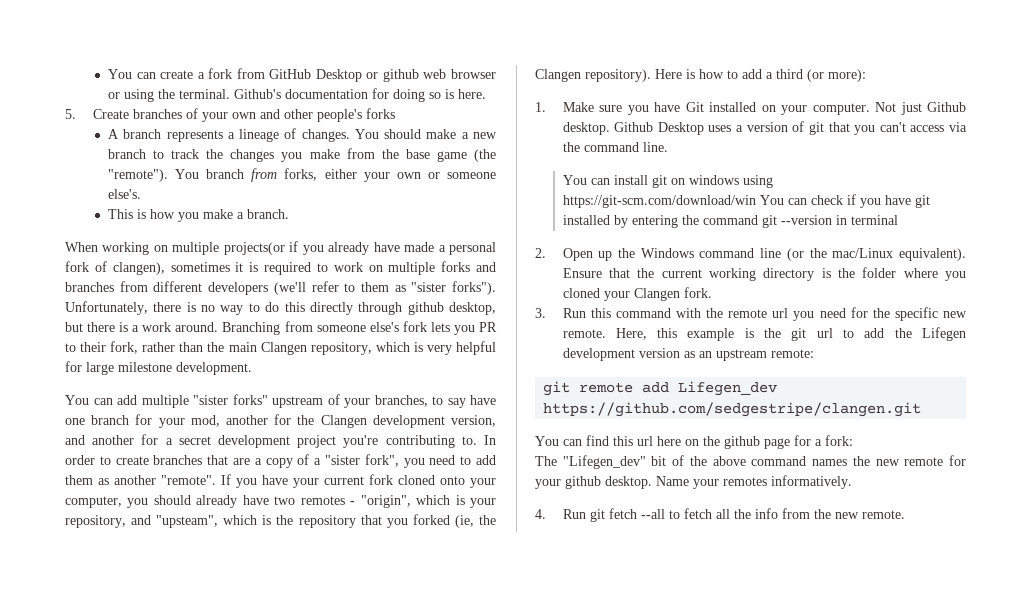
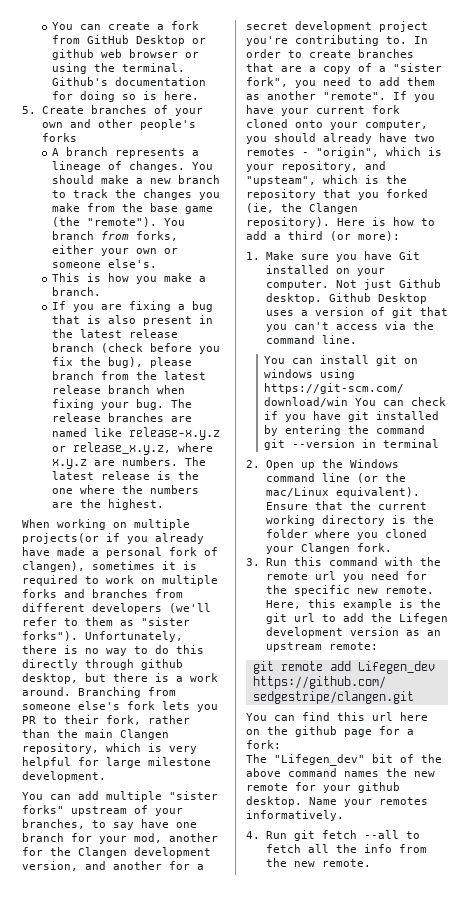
(289, 214) none -> [51,301,213,312] [51,315,213,326] [51,329,178,338] [51,343,220,354] [51,357,192,368] [51,371,206,380] [51,385,185,394] [51,399,192,410] [51,413,192,422] [51,427,220,440] [51,442,213,455] [51,457,206,469] [51,471,199,480] [51,485,199,494] [51,499,164,510] // If you are fixing a bug that is also present in the latest release branch (check before you fix the bug), please branch from the latest release branch when fixing your bug. The release branches are named like release-x.y.z or release_x.y.z, where x.y.z are numbers. The latest release is the one where the numbers are the highest.

